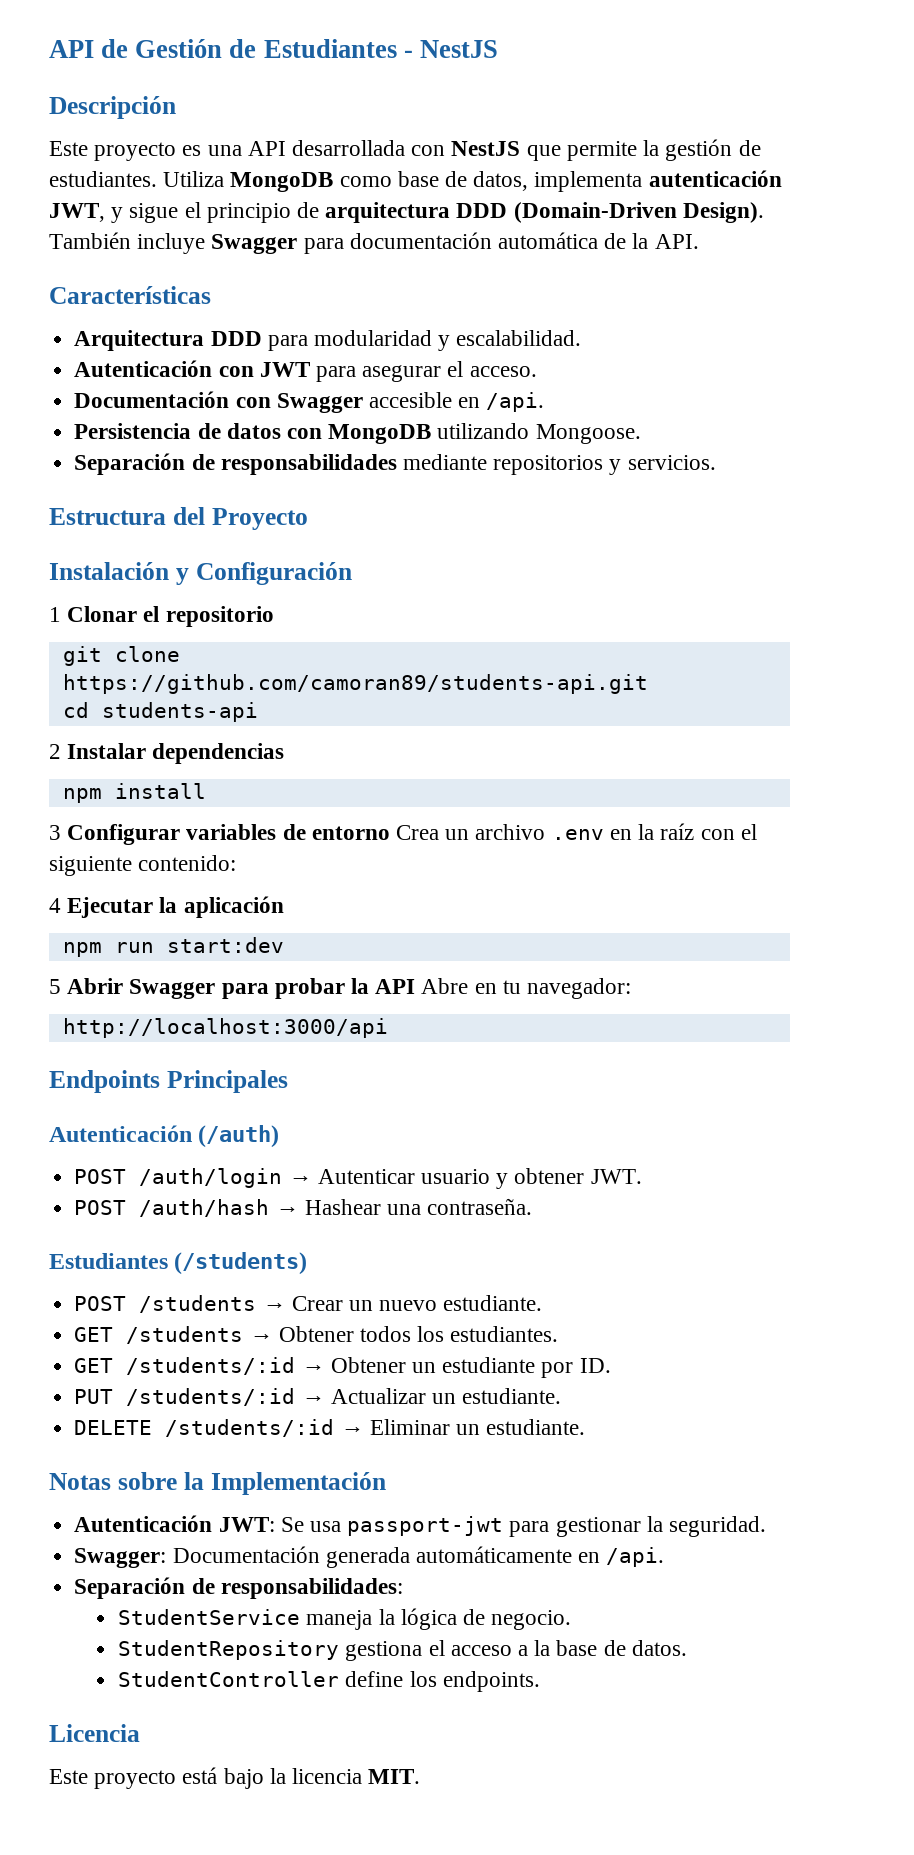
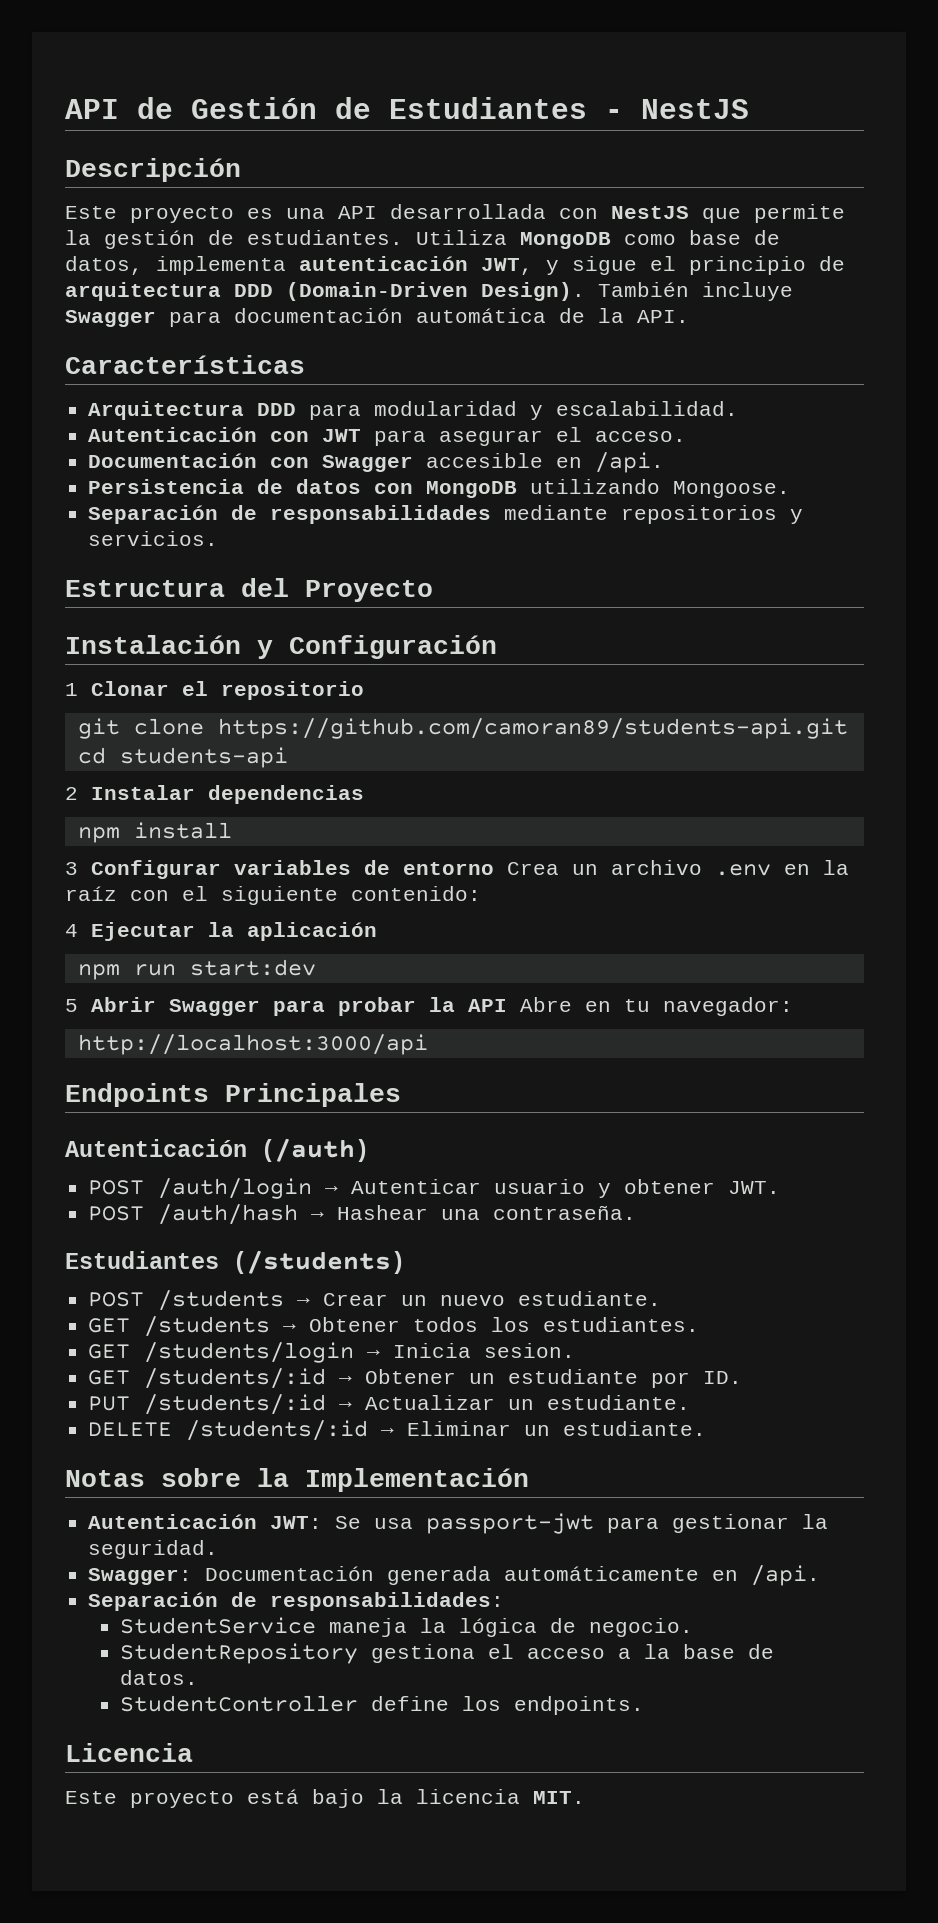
(559, 1334) none -> [88,1342,576,1363] // GET /students/login → Inicia sesion.

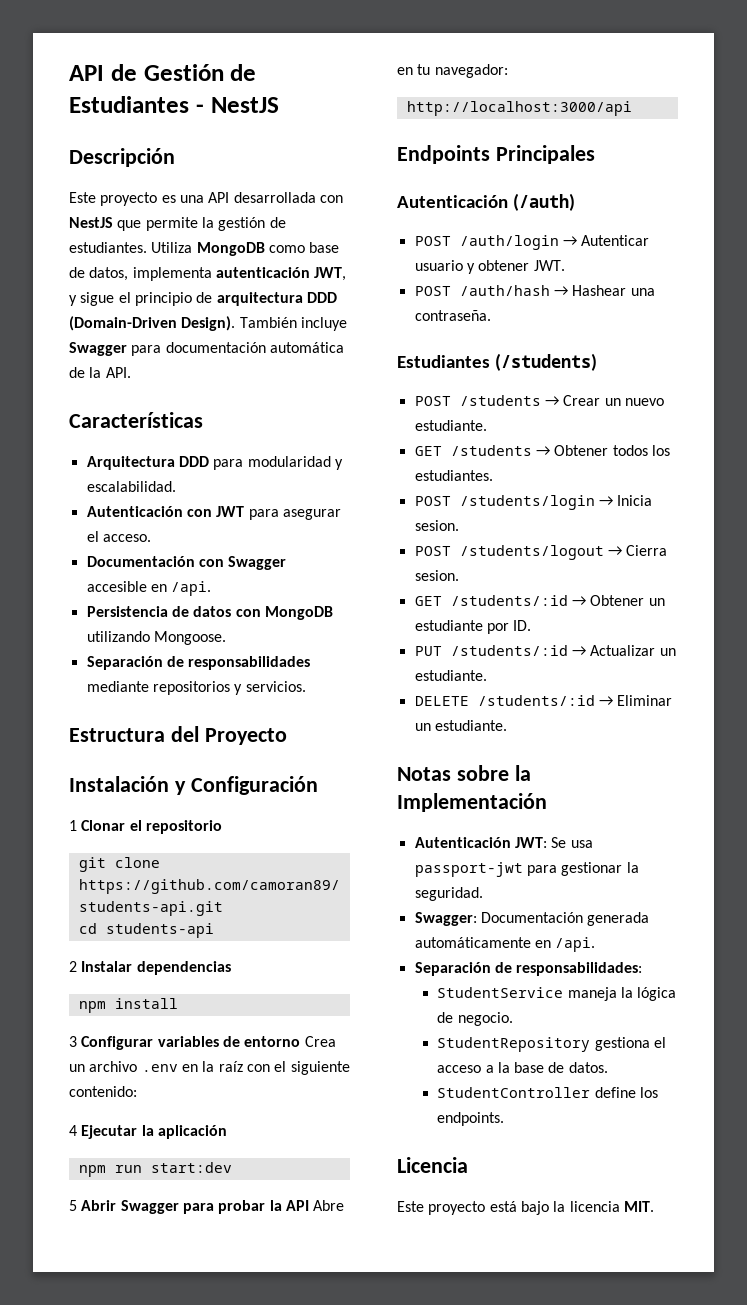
[88,1344,131,1359] GET -> [414,496,451,506] POST
(576, 1350) none -> [414,545,668,560] [414,570,459,581] // POST /students/logout → Cierra sesion.

